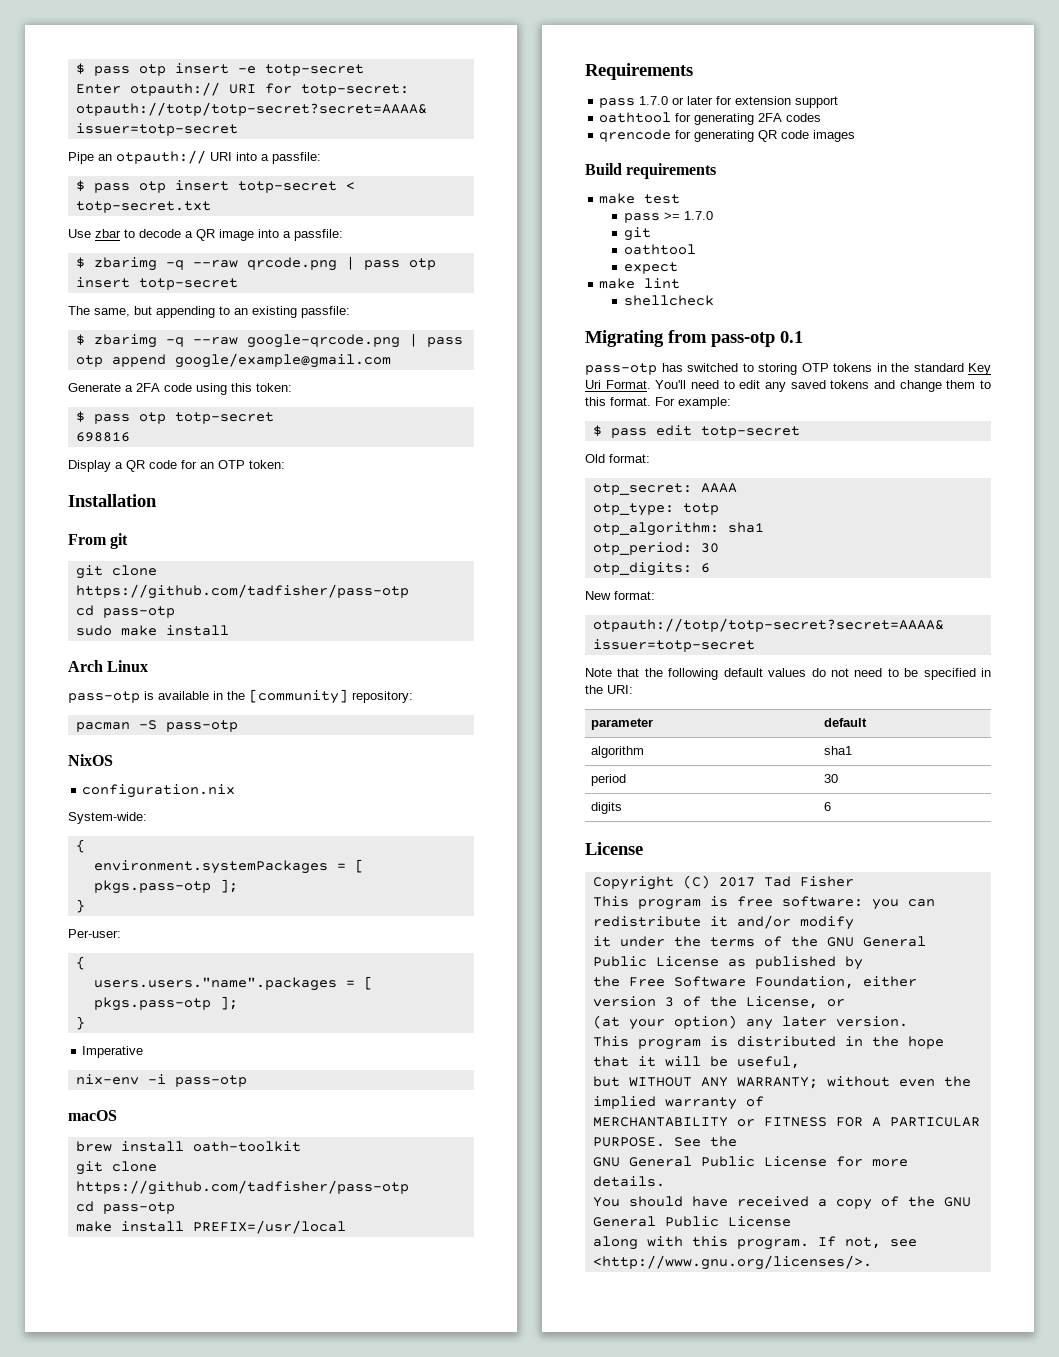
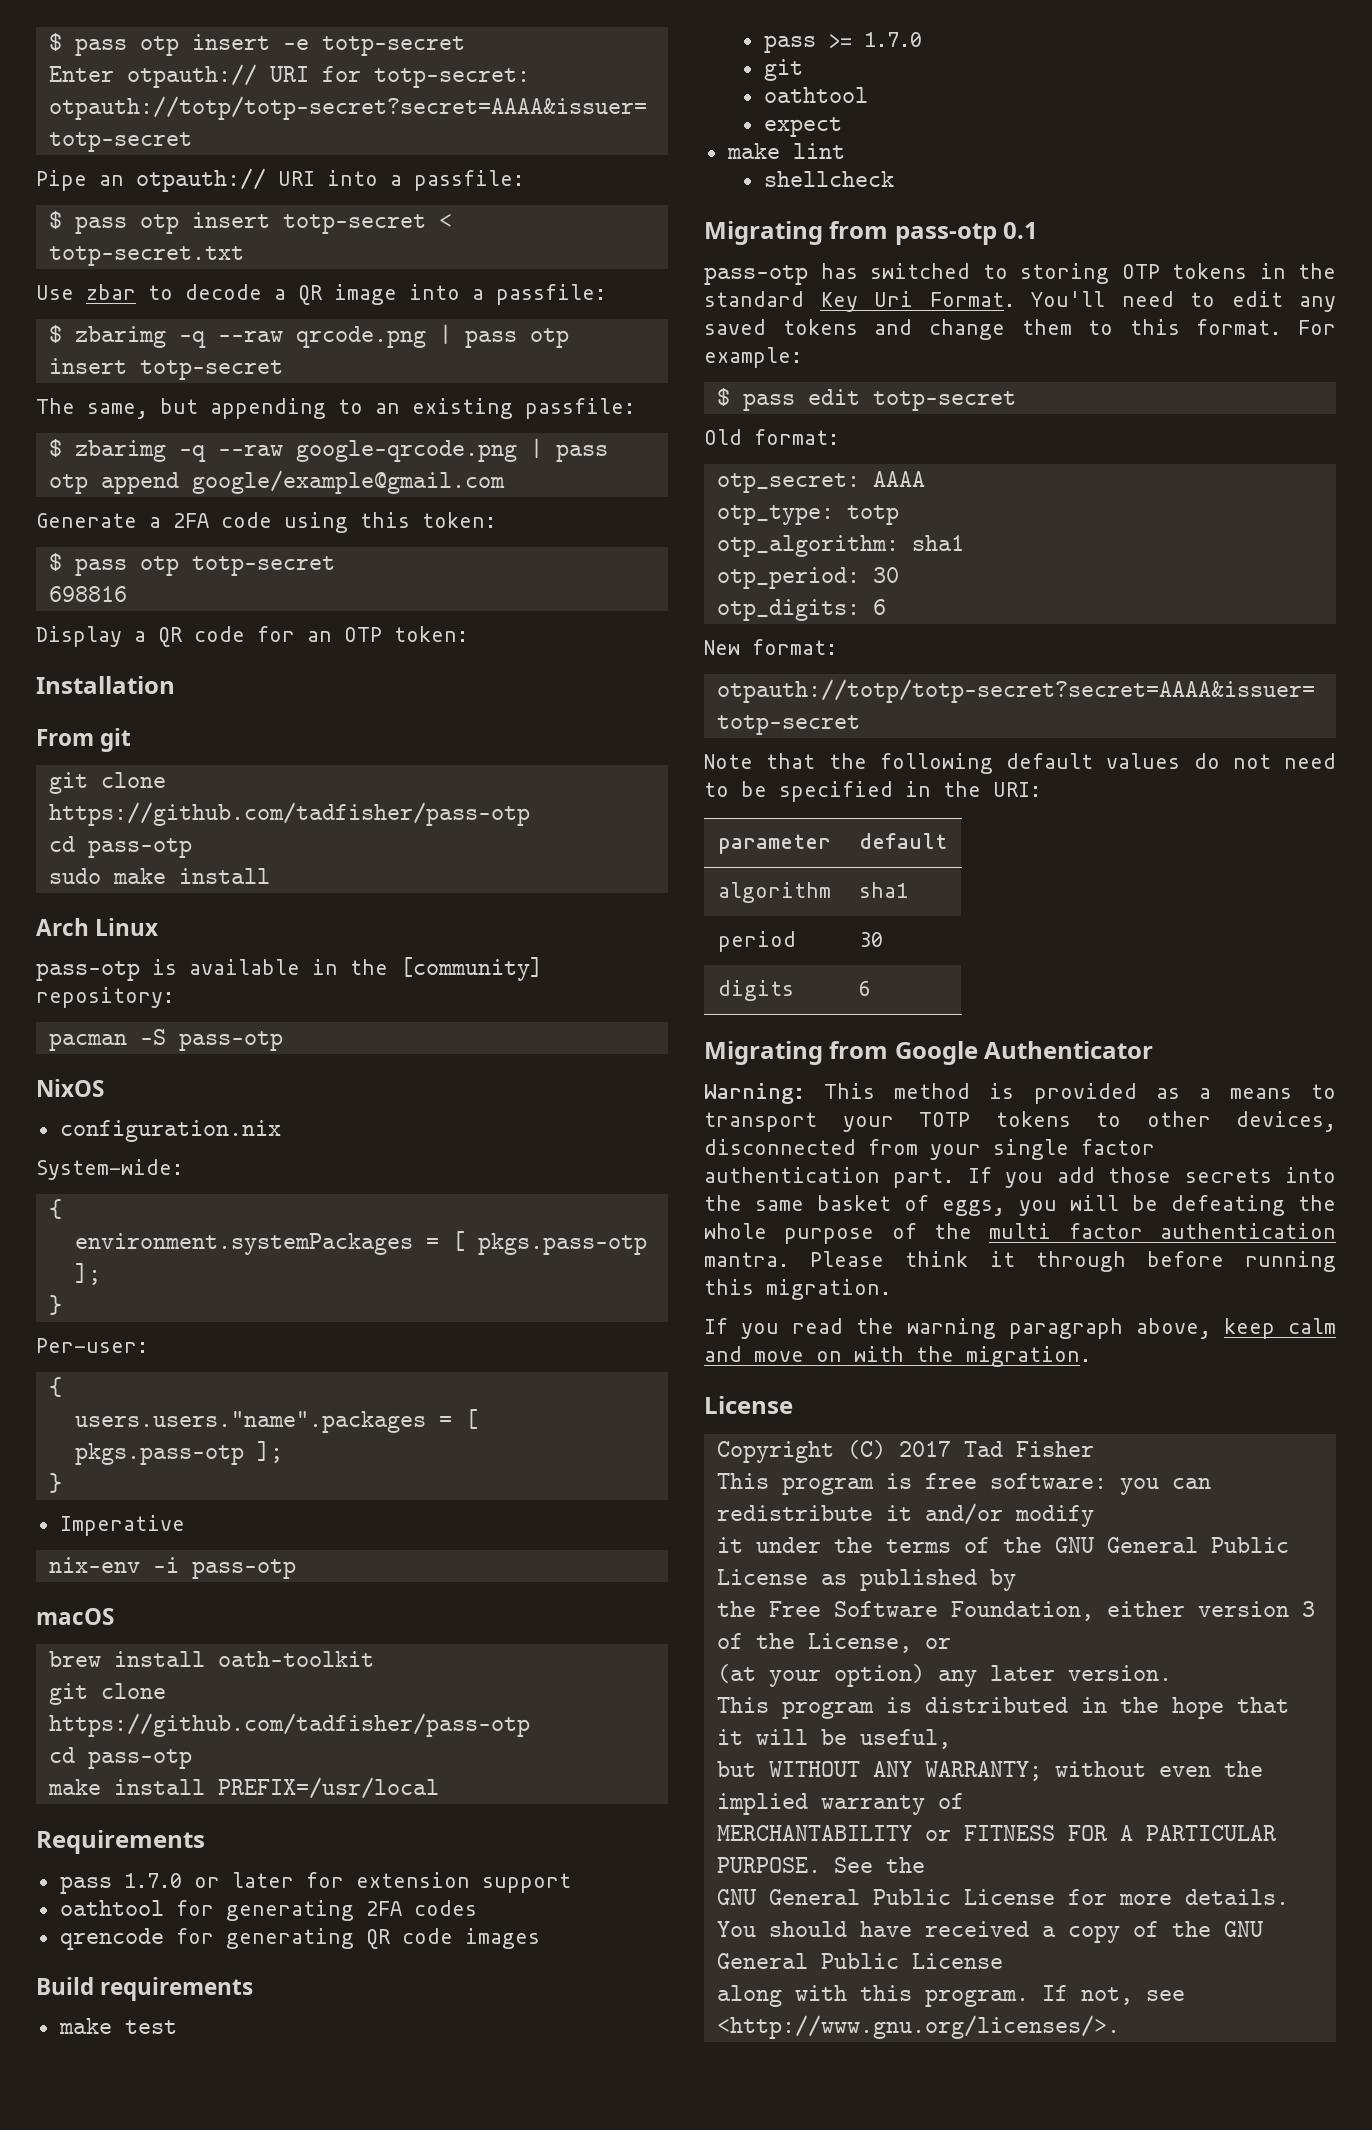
(831, 806) none -> [704,1041,1154,1065] [704,1083,1336,1104] [704,1111,1336,1132] [704,1139,1155,1160] [704,1167,1336,1188] [704,1195,1336,1216] [704,1223,1336,1244] [704,1251,1336,1272] [704,1279,891,1300] [704,1318,1336,1339] [704,1346,1091,1367] // Migrating from Google Authenticator // Warning: This method is provided as a means to transport your TOTP tokens to other devices, disconnected from your single factor authentication part. If you add those secrets into the same basket of eggs, you will be defeating the whole purpose of the multi factor authentication mantra. Please think it through before running this migration. // If you read the warning paragraph above, keep calm and move on with the migration.

